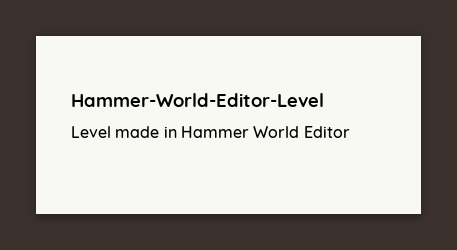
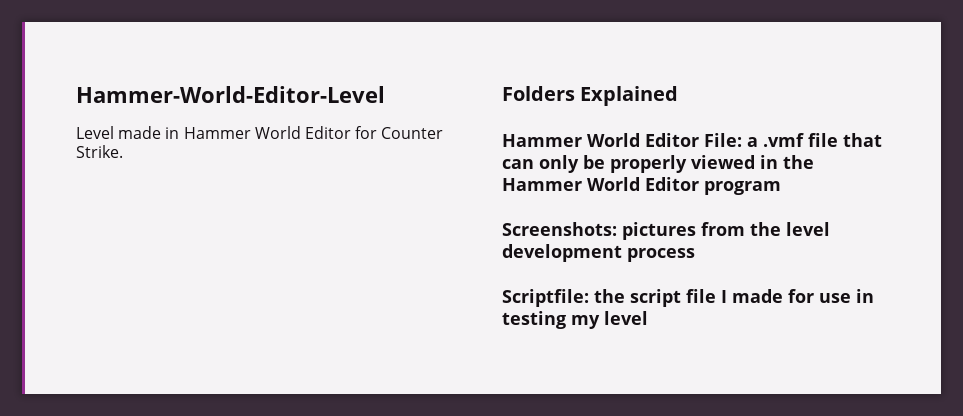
(350, 132) none -> [355,126,444,139] [76,145,123,158] [502,86,679,106] [502,133,882,147] [502,155,814,173] [502,177,781,195] [502,222,830,240] [502,244,695,262] [502,289,874,307] [502,311,648,329] for Counter Strike. // Folders Explained // Hammer World Editor File: a .vmf file that can only be properly viewed in the Hammer World Editor program // Screenshots: pictures from the level development process // Scriptfile: the script file I made for use in testing my level

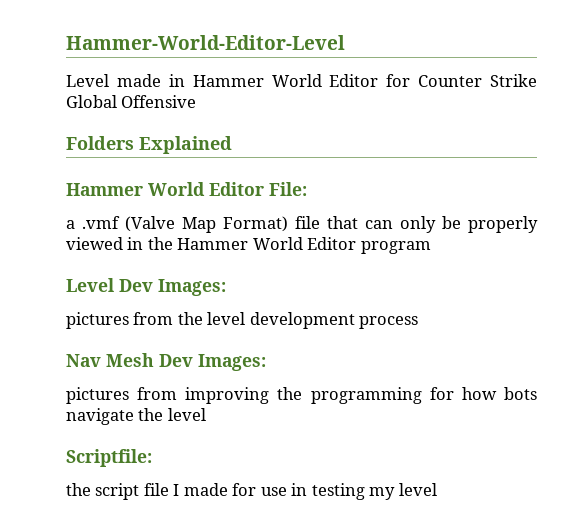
[76,145,123,158] Strike. -> [490,74,537,87] [66,95,197,108] Strike Global Offensive
(742, 140) none -> (307, 189) //
(804, 140) none -> [125,216,288,233] (Valve Map Format)
[502,222,617,236] Screenshots: -> [66,278,226,296] Level Dev Images: //
(695, 255) none -> [66,353,266,371] [66,387,537,404] [66,408,206,425] // Nav Mesh Dev Images: // pictures from improving the programming for how bots navigate the level
(589, 298) none -> (152, 458) //

